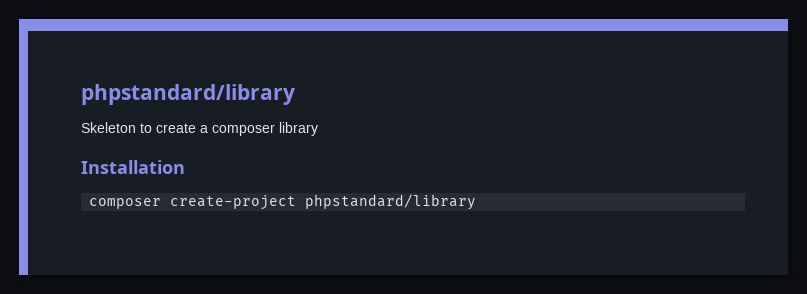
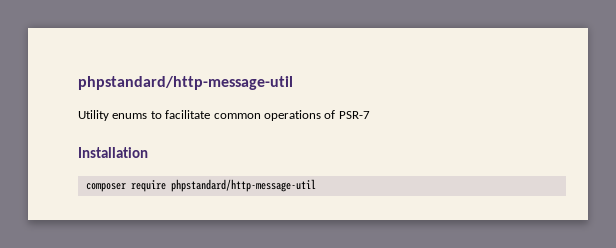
[81,84,295,105] [81,122,318,136] phpstandard/library // Skeleton to create a composer library -> [78,76,293,90] [78,110,370,121] phpstandard/http-message-util // Utility enums to facilitate common operations of PSR-7
[170,194,477,210] create-project phpstandard/library -> [130,179,316,192] require phpstandard/http-message-util

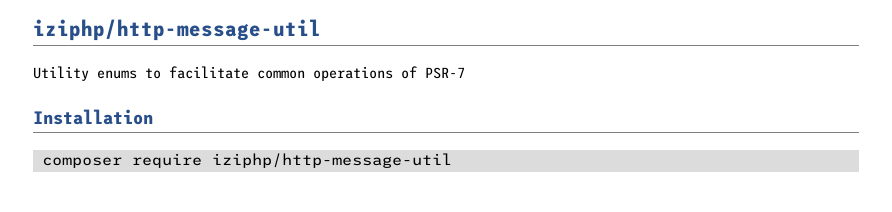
[78,76,293,90] phpstandard/http-message-util -> [33,19,321,41] iziphp/http-message-util
[170,179,316,192] phpstandard/http-message-util -> [211,153,452,168] iziphp/http-message-util

